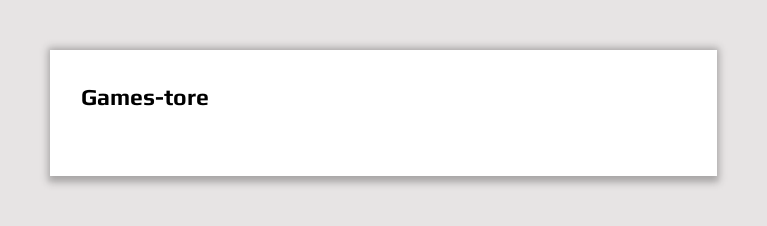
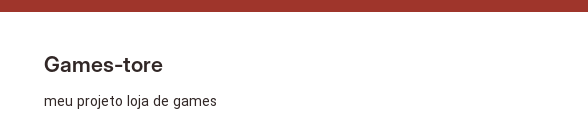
(209, 97) none -> [44,95,217,109] // meu projeto loja de games

